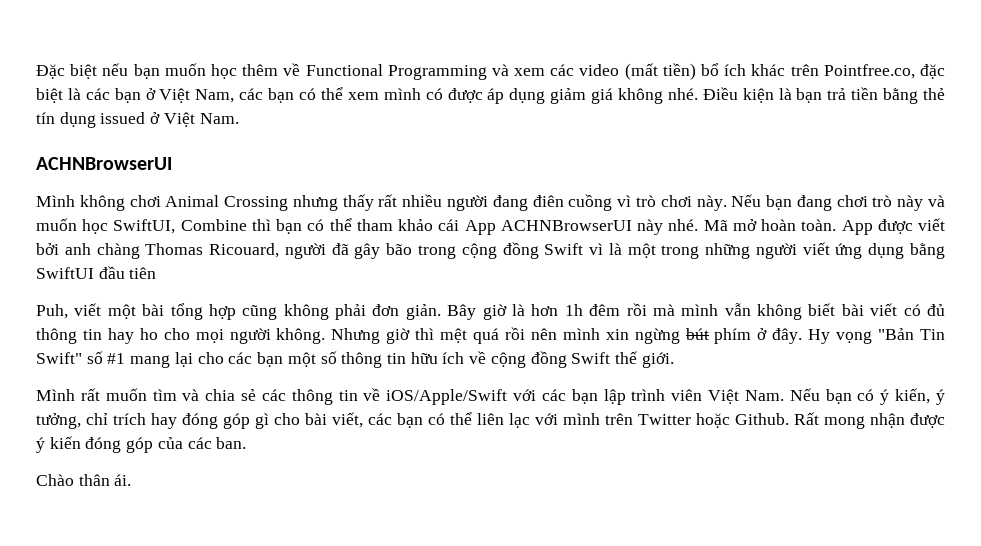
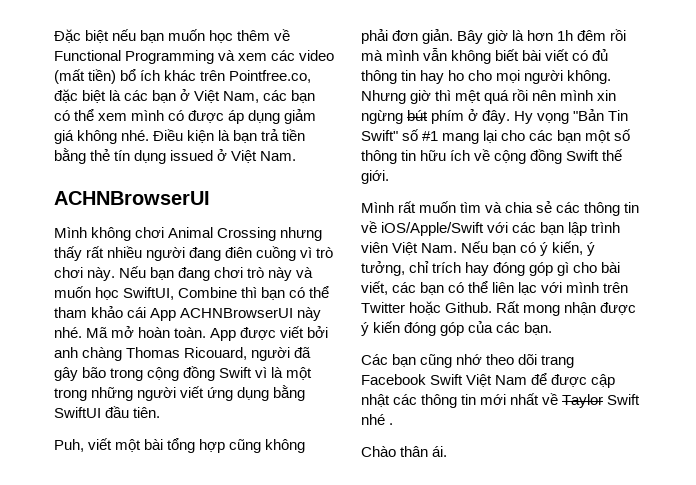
[129,267,157,279] tiên -> [133,407,161,418] tiên.
[216,437,247,449] ban. -> [524,322,553,335] [361,354,575,368] [361,373,616,388] [361,393,641,408] [361,414,394,425] bạn. // Các bạn cũng nhớ theo dõi trang Facebook Swift Việt Nam để được cập nhật các thông tin mới nhất về Taylor Swift nhé .

